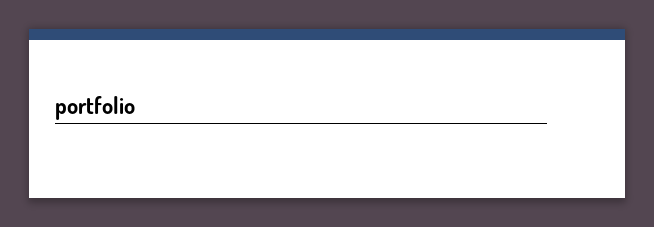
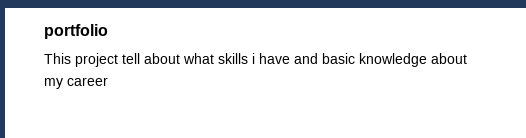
(135, 108) none -> [44,53,467,67] [44,77,108,89] // This project tell about what skills i have and basic knowledge about my career

